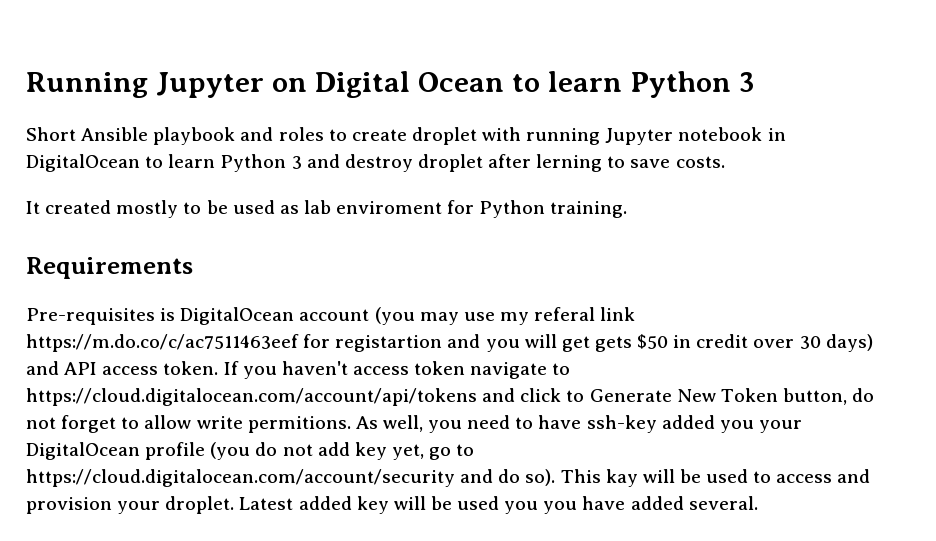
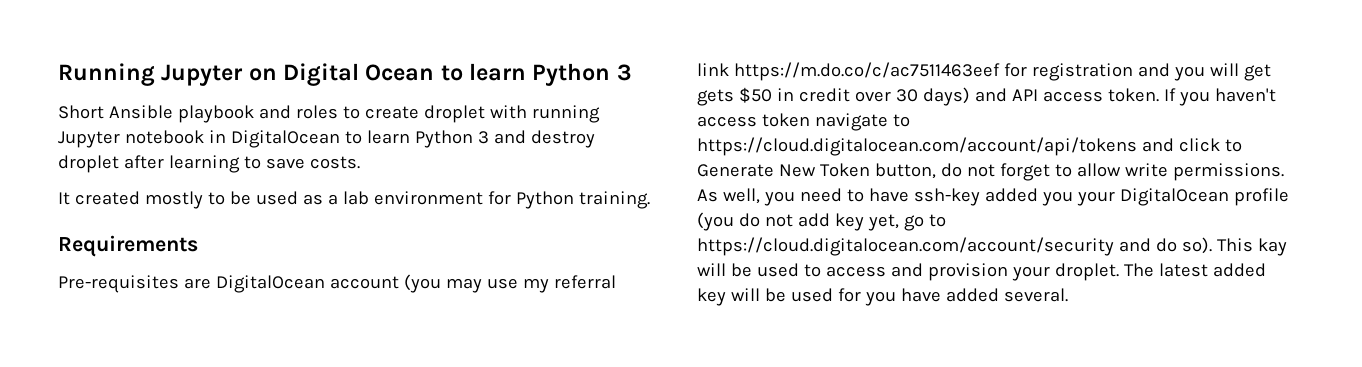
[536,154,603,172] lerning -> [168,155,240,173] learning
[303,200,443,214] lab enviroment -> [327,191,483,205] a lab environment
[160,308,176,321] is -> [183,278,211,289] are
[534,307,596,321] referal -> [553,275,616,289] referral
[335,335,443,352] registartion -> [1031,63,1133,81] registration
[247,416,351,433] permitions. -> [1172,163,1284,181] permissions.
[239,497,294,510] Latest -> [1123,263,1208,277] The latest
[504,501,539,514] you -> [837,288,861,302] for

